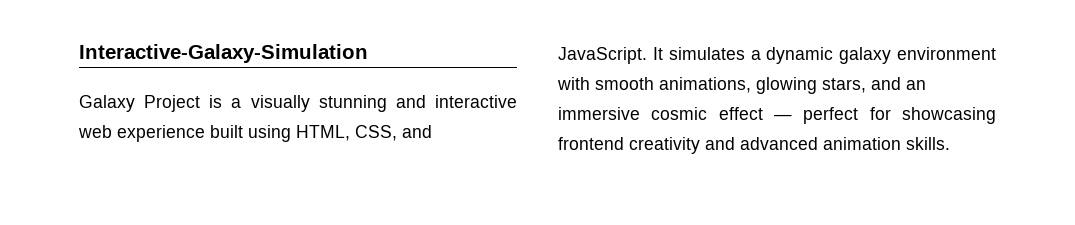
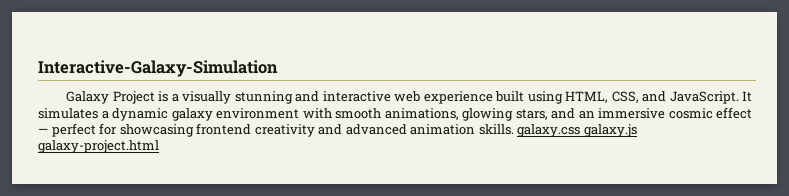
(950, 143) none -> [517,124,637,137] [38,140,159,153] galaxy.css galaxy.js galaxy-project.html

